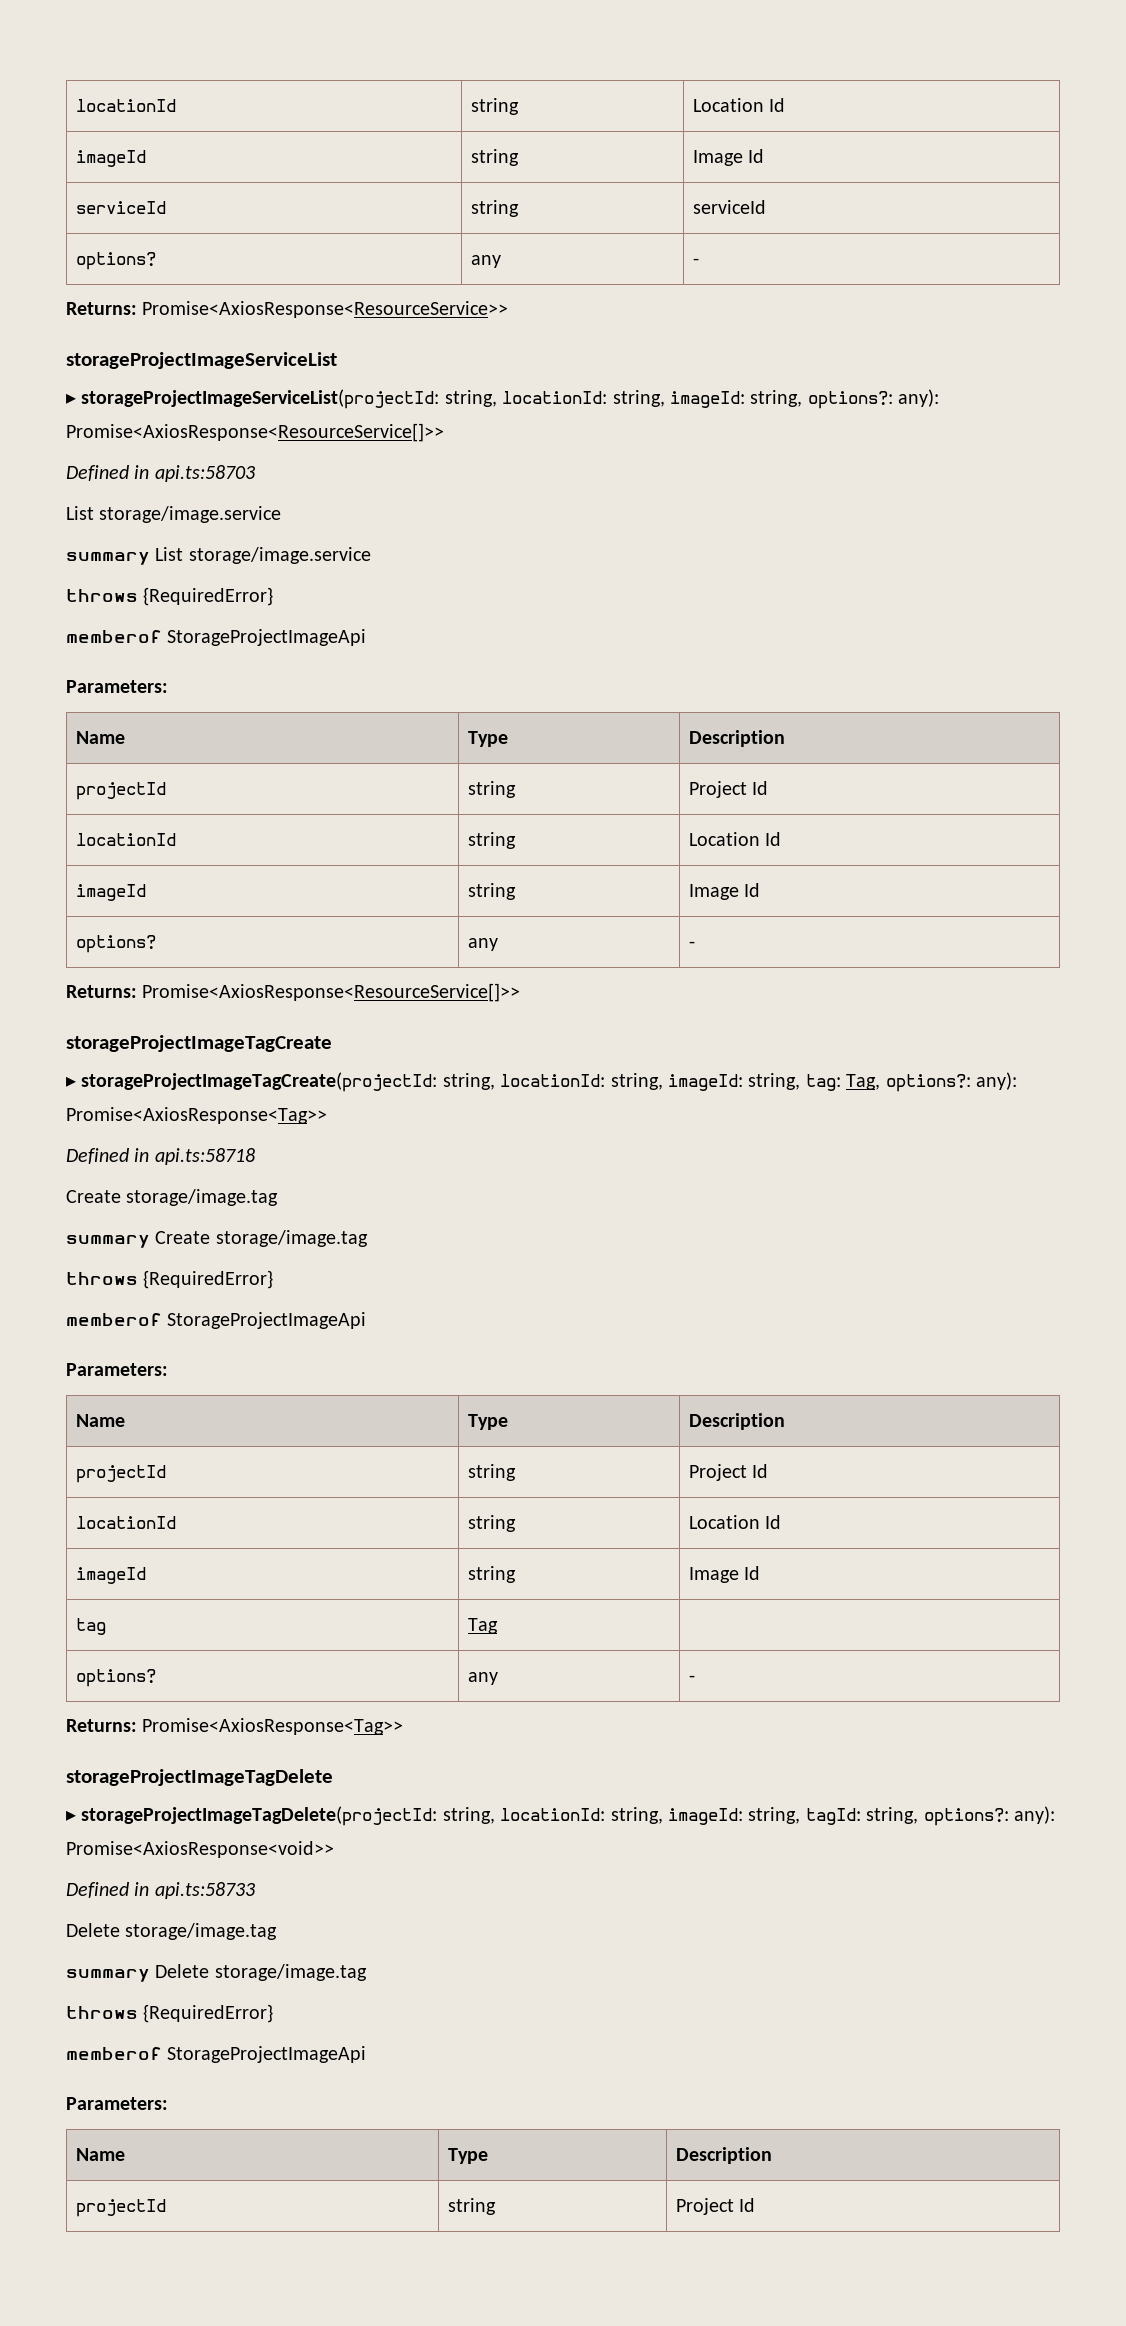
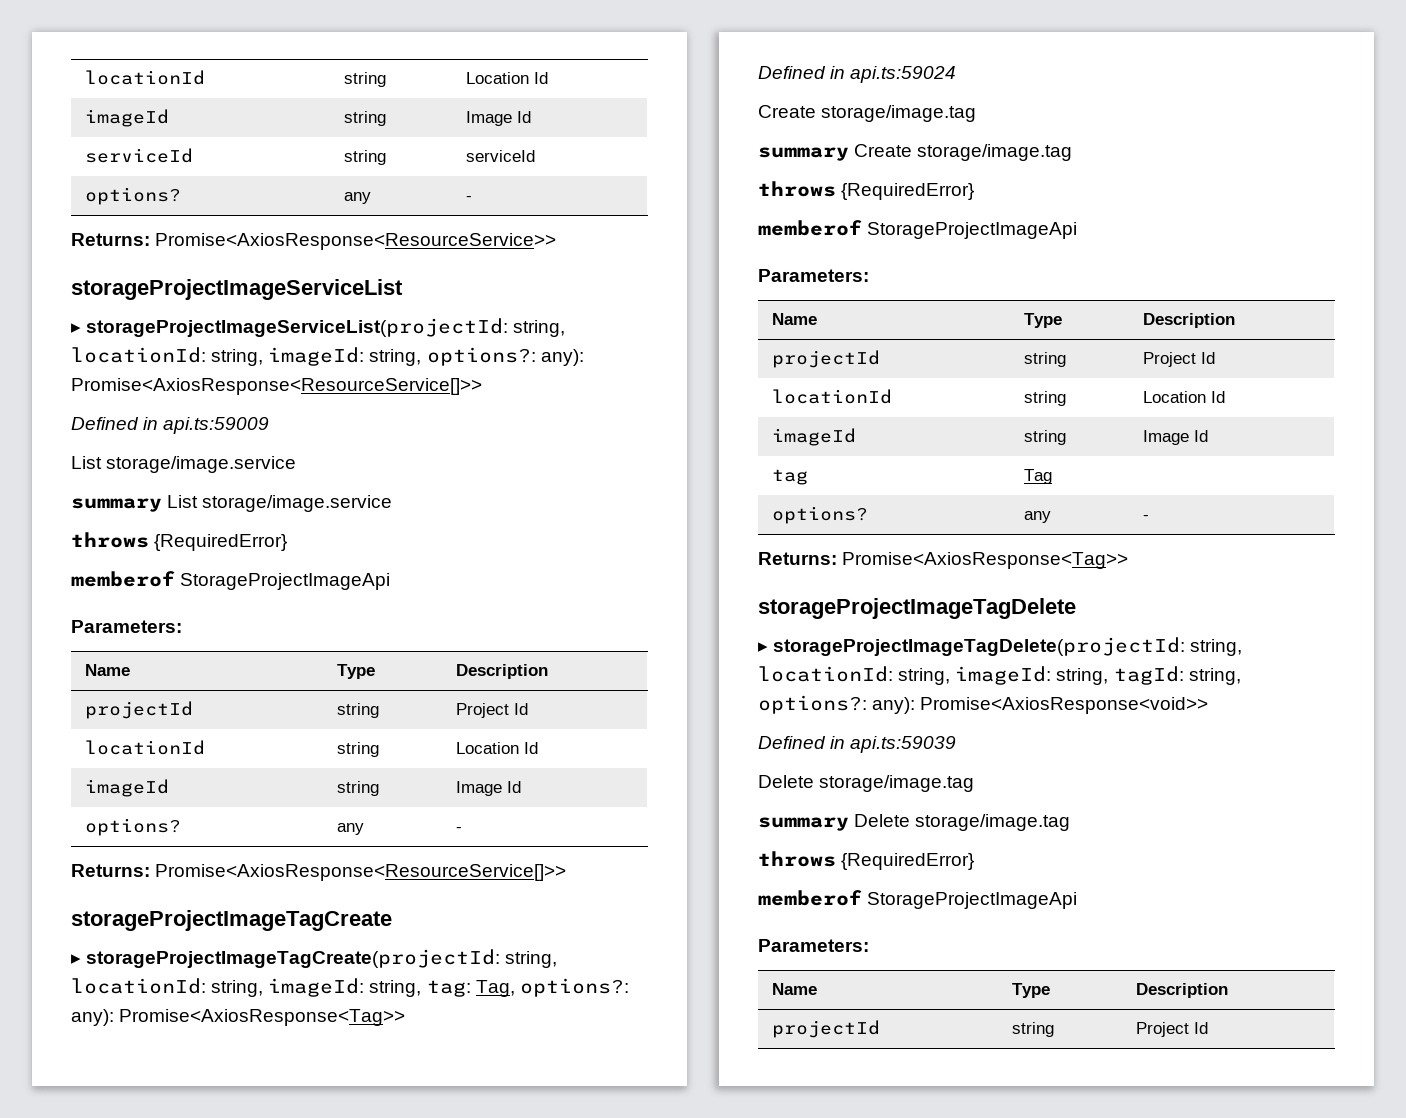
[154,465,255,482] api.ts:58703 -> [163,417,270,434] api.ts:59009
[154,1148,255,1165] api.ts:58718 -> [850,66,957,83] api.ts:59024
[154,1882,255,1899] api.ts:58733 -> [850,736,957,753] api.ts:59039

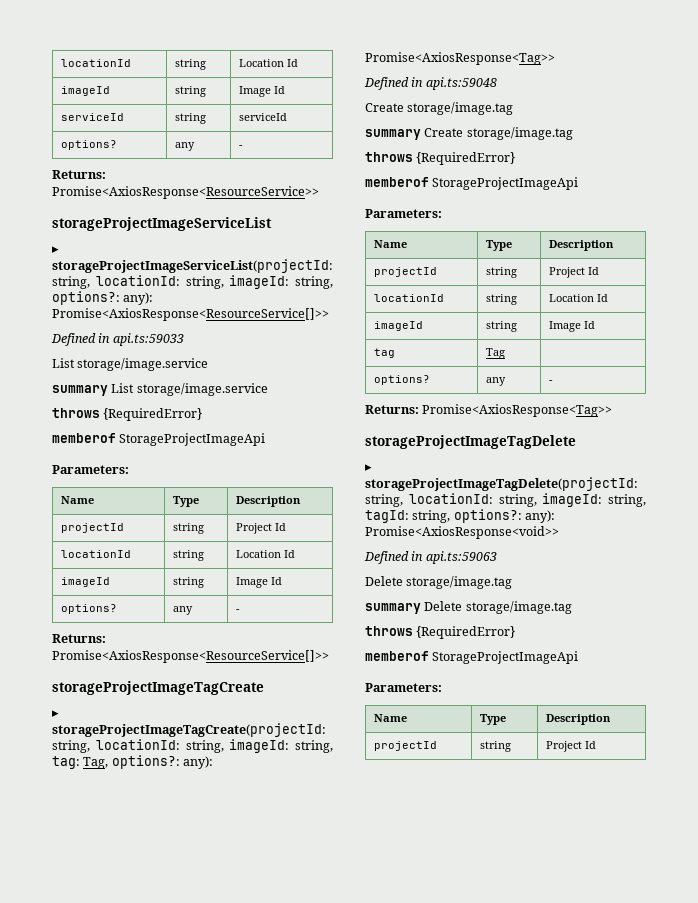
[163,417,270,434] api.ts:59009 -> [112,333,184,346] api.ts:59033
[850,66,957,83] api.ts:59024 -> [425,77,497,90] api.ts:59048
[850,736,957,753] api.ts:59039 -> [425,551,497,564] api.ts:59063

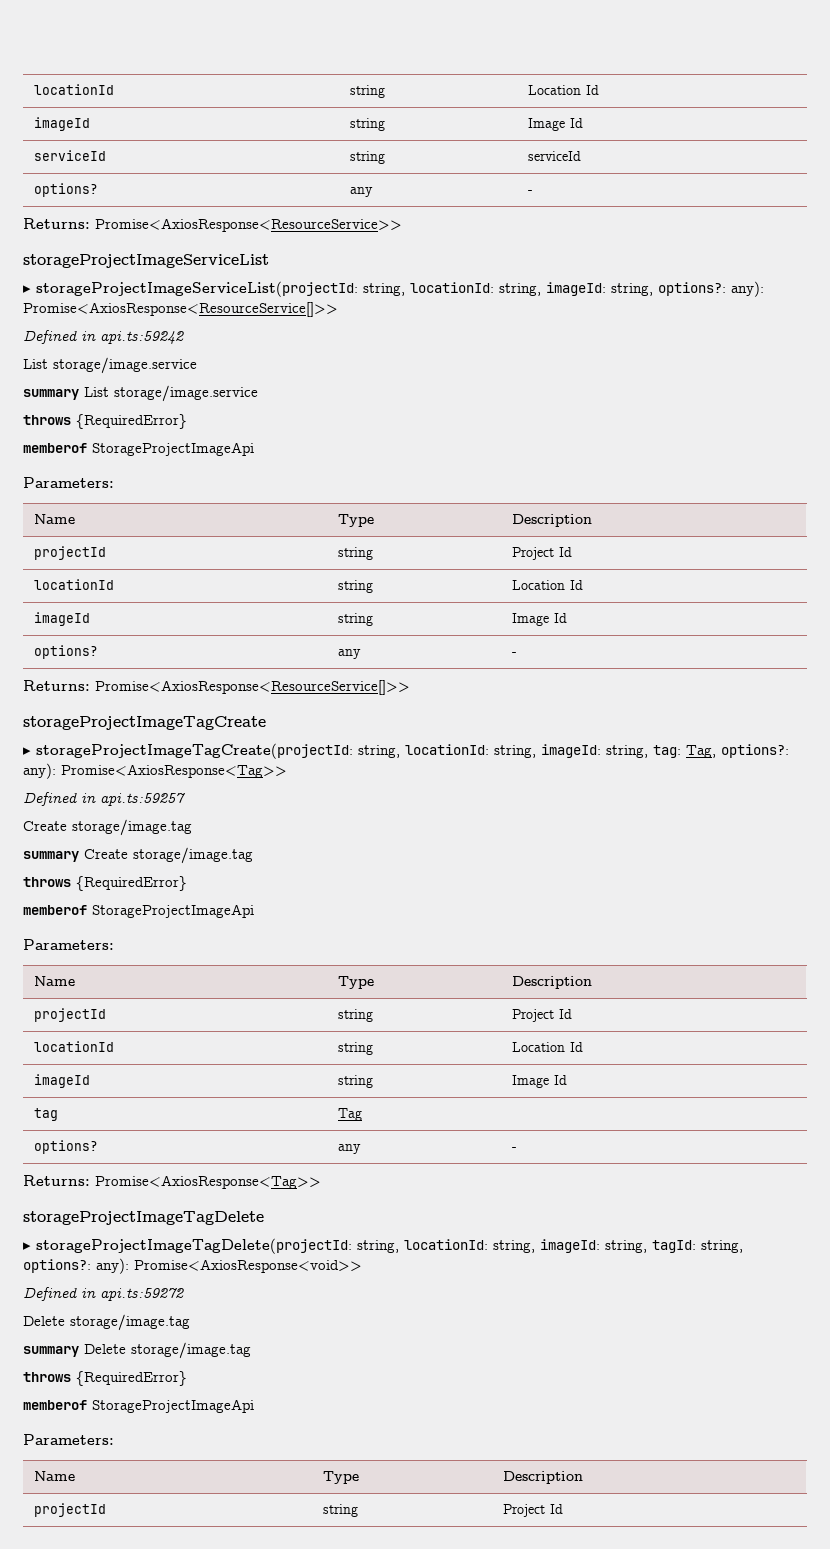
[112,333,184,346] api.ts:59033 -> [100,331,184,344] api.ts:59242
[425,77,497,90] api.ts:59048 -> [100,793,186,806] api.ts:59257
[425,551,497,564] api.ts:59063 -> [100,1288,184,1301] api.ts:59272

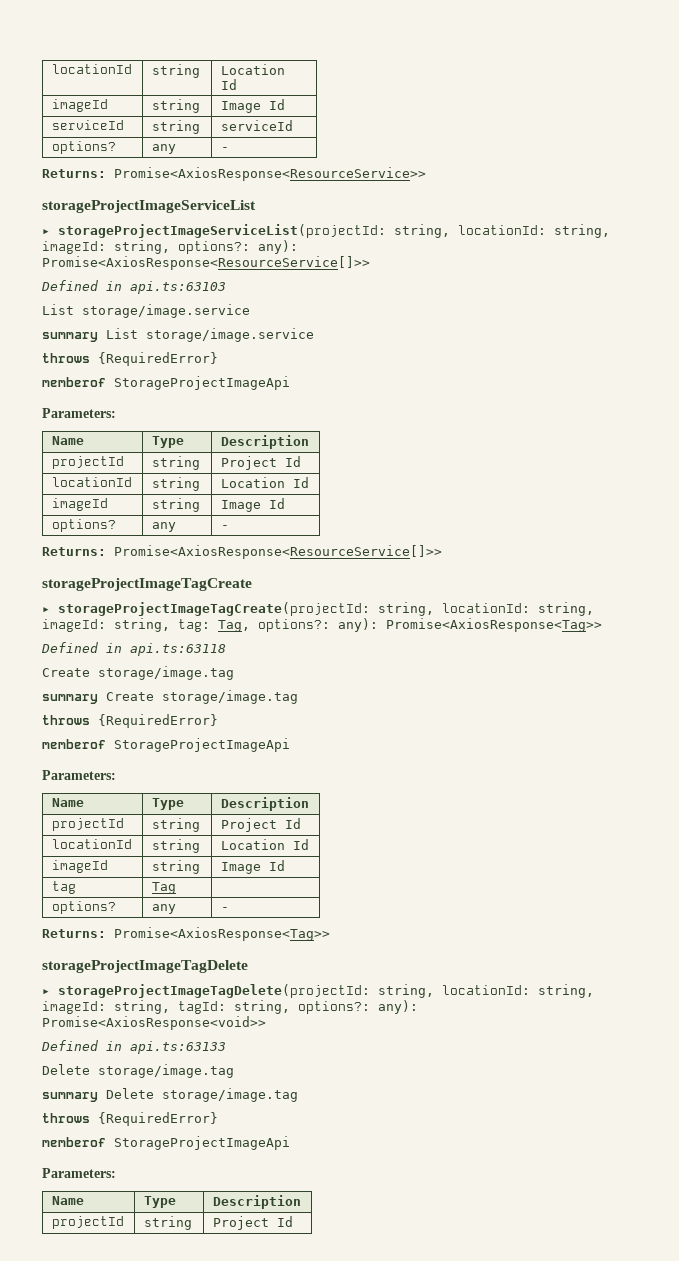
[100,331,184,344] api.ts:59242 -> [130,281,226,294] api.ts:63103
[100,793,186,806] api.ts:59257 -> [130,643,226,656] api.ts:63118
[100,1288,184,1301] api.ts:59272 -> [130,1041,226,1054] api.ts:63133

